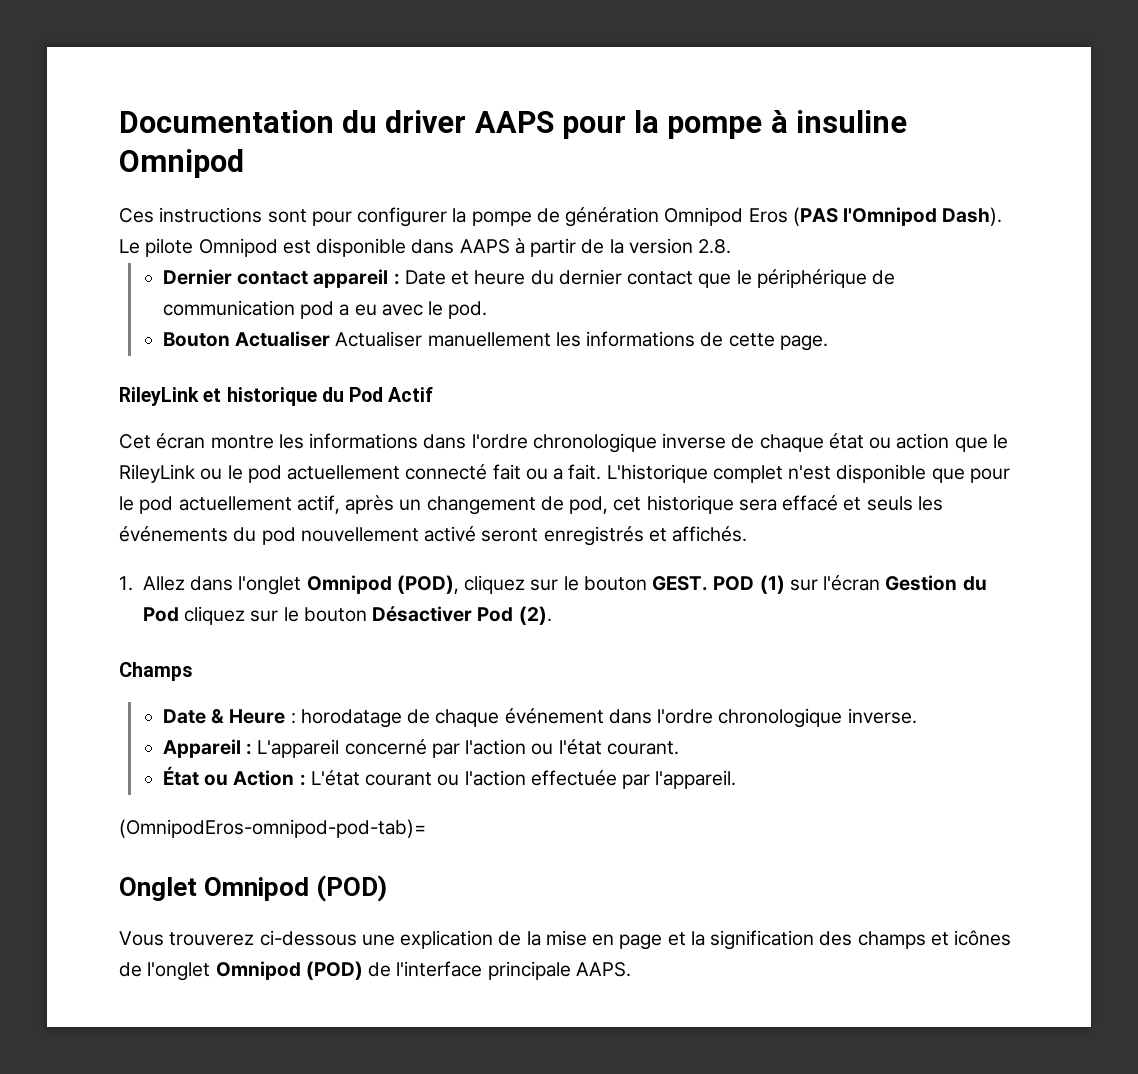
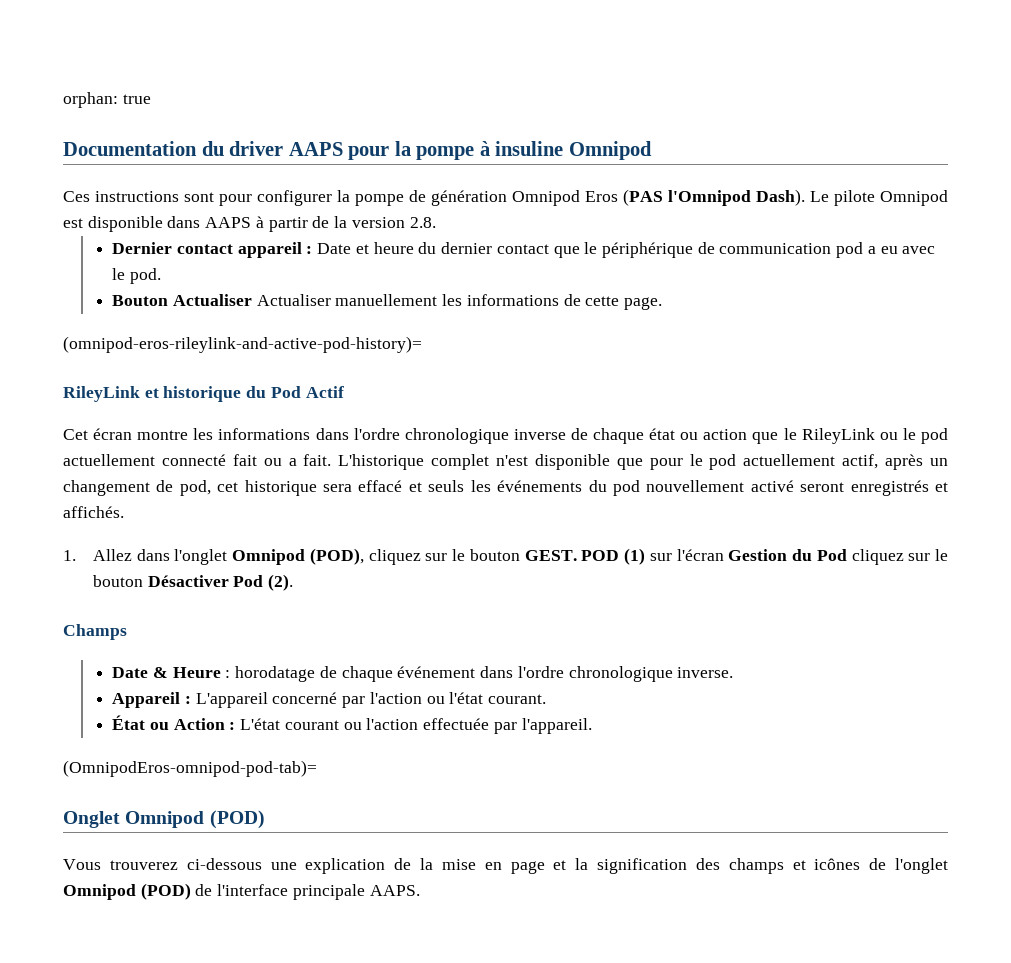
(119, 121) none -> [63,92,151,108] orphan: true //
(828, 343) none -> [63,336,422,353] // (omnipod-eros-rileylink-and-active-pod-history)=

